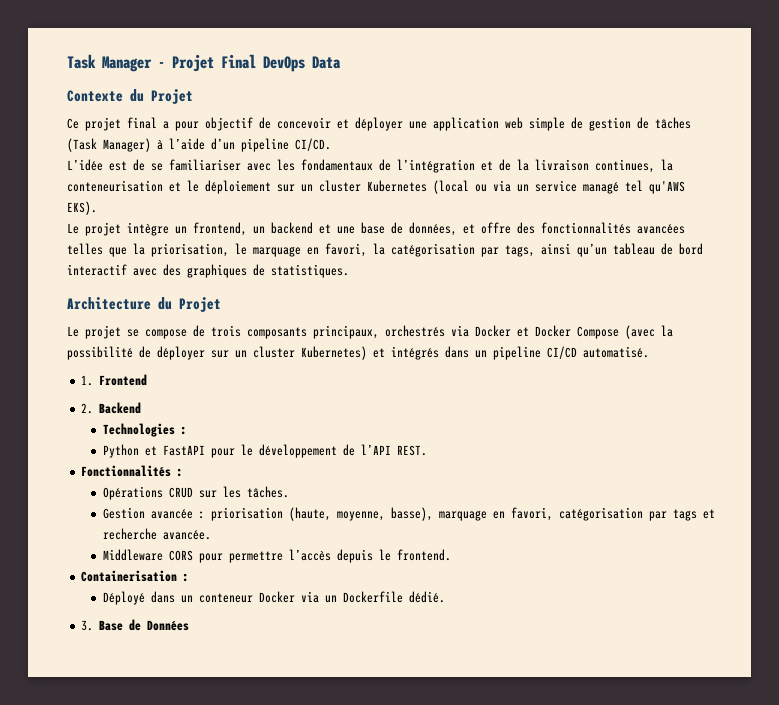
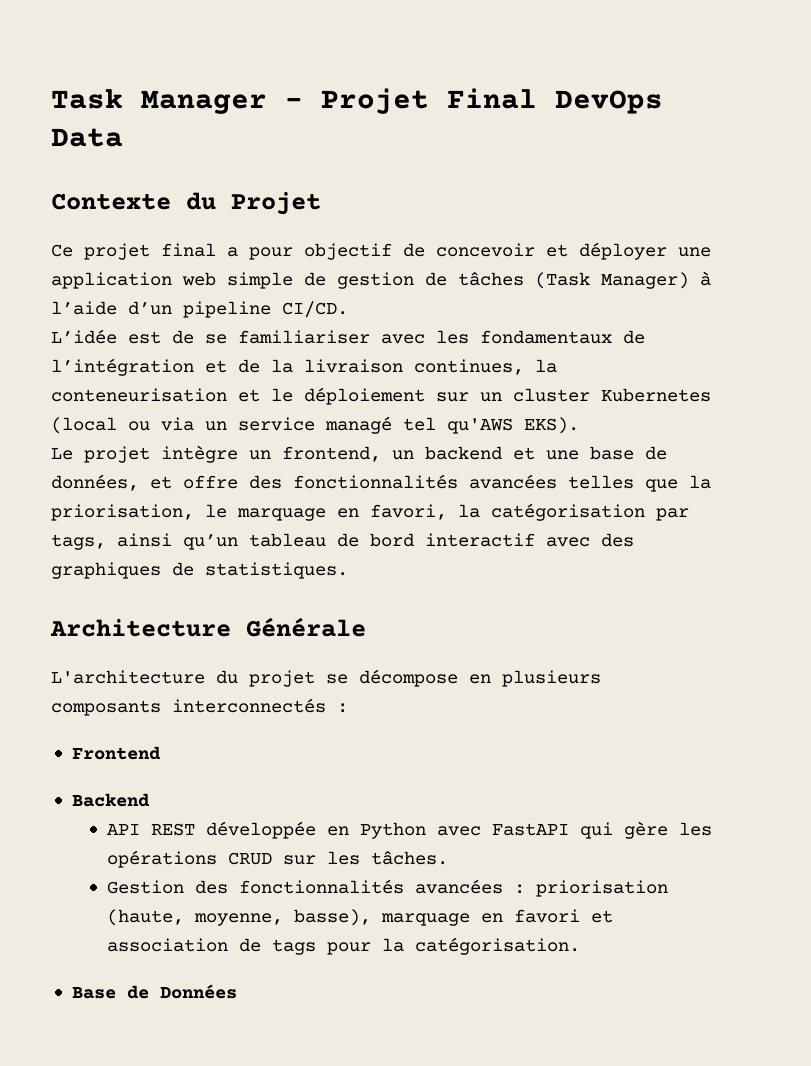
[158,297,221,312] [67,325,673,339] [67,346,649,360] [81,375,94,386] du Projet // Le projet se compose de trois composants principaux, orchestrés via Docker et Docker Compose (avec la possibilité de déployer sur un cluster Kubernetes) et intégrés dans un pipeline CI/CD automatisé. // 1. -> [246,617,366,637] [51,669,601,687] [51,698,348,716] Générale // L'architecture du projet se décompose en plusieurs composants interconnectés : //
[81,403,94,414] 2. -> (161, 753) none
[102,423,187,437] [102,444,427,458] [81,465,184,477] [102,486,163,500] Technologies : // Python et FastAPI pour le développement de l’API REST. // Fonctionnalités : // Opérations -> [106,821,712,839] [106,850,217,868] API REST développée en Python avec FastAPI qui gère les opérations
[150,509,193,519] avancée -> [194,879,503,894] des fonctionnalités avancées
[510,507,715,521] [102,528,211,540] [102,549,451,563] [81,570,190,582] [102,591,445,605] [81,620,94,631] favori, catégorisation par tags et recherche avancée. // Middleware CORS pour permettre l’accès depuis le frontend. // Containerisation : // Déployé dans un conteneur Docker via un Dockerfile dédié. // 3. -> [513,909,613,923] [106,937,580,955] favori et association de tags pour la catégorisation. //

